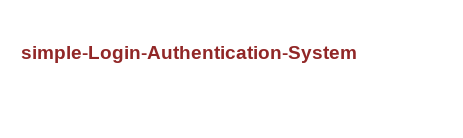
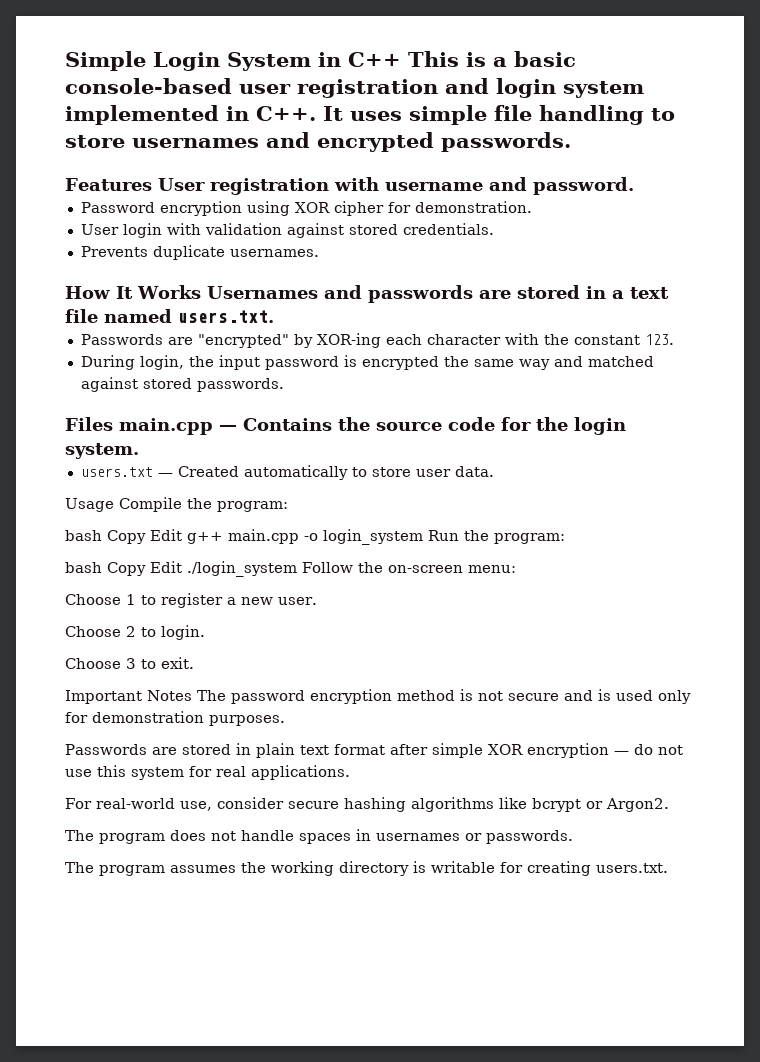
[21,46,357,63] simple-Login-Authentication-System -> [65,51,576,71] [65,78,644,98] [65,105,675,125] [65,132,571,152] [65,177,634,195] [80,201,532,216] [80,223,494,238] [80,245,319,260] [65,285,669,303] [65,309,274,323] [80,333,674,348] [80,355,654,370] [80,377,284,392] [65,417,626,435] [65,443,139,459] [80,465,494,480] [65,497,288,512] [65,529,565,545] [65,561,516,577] [65,593,317,608] [65,625,205,640] [65,657,194,669] [65,689,691,704] [65,711,285,726] [65,743,683,758] [65,765,350,780] [65,797,669,812] [65,829,573,844] [65,861,668,876] Simple Login System in C++ This is a basic console-based user registration and login system implemented in C++. It uses simple file handling to store usernames and encrypted passwords. // Features User registration with username and password. // Password encryption using XOR cipher for demonstration. // User login with validation against stored credentials. // Prevents duplicate usernames. // How It Works Usernames and passwords are stored in a text file named users.txt. // Passwords are "encrypted" by XOR-ing each character with the constant 123. // During login, the input password is encrypted the same way and matched against stored passwords. // Files main.cpp — Contains the source code for the login system. // users.txt — Created automatically to store user data. // Usage Compile the program: // bash Copy Edit g++ main.cpp -o login_system Run the program: // bash Copy Edit ./login_system Follow the on-screen menu: // Choose 1 to register a new user. // Choose 2 to login. // Choose 3 to exit. // Important Notes The password encryption method is not secure and is used only for demonstration purposes. // Passwords are stored in plain text format after simple XOR encryption — do not use this system for real applications. // For real-world use, consider secure hashing algorithms like bcrypt or Argon2. // The program does not handle spaces in usernames or passwords. // The program assumes the working directory is writable for creating users.txt.

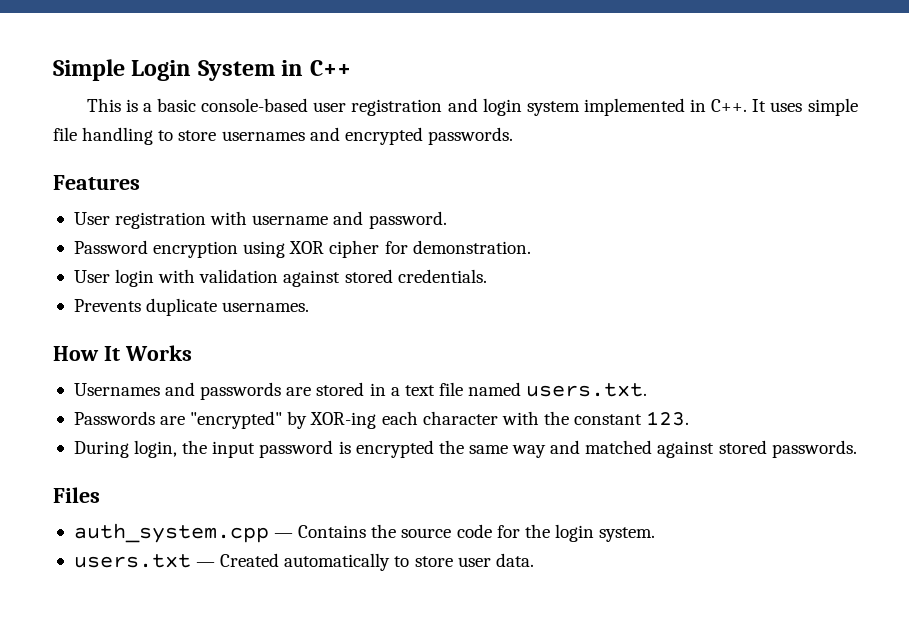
(401, 59) none -> (351, 68) //
(152, 184) none -> (140, 182) //
(201, 292) none -> (192, 353) //
[119,418,213,435] main.cpp -> [73,523,269,543] // auth_system.cpp
[65,497,288,512] [65,529,565,545] [65,561,516,577] [65,593,317,608] [65,625,205,640] [65,657,194,669] [65,689,691,704] [65,711,285,726] [65,743,683,758] [65,765,350,780] [65,797,669,812] [65,829,573,844] [65,861,668,876] // Usage Compile the program: // bash Copy Edit g++ main.cpp -o login_system Run the program: // bash Copy Edit ./login_system Follow the on-screen menu: // Choose 1 to register a new user. // Choose 2 to login. // Choose 3 to exit. // Important Notes The password encryption method is not secure and is used only for demonstration purposes. // Passwords are stored in plain text format after simple XOR encryption — do not use this system for real applications. // For real-world use, consider secure hashing algorithms like bcrypt or Argon2. // The program does not handle spaces in usernames or passwords. // The program assumes the working directory is writable for creating users.txt. -> (534, 560) none

